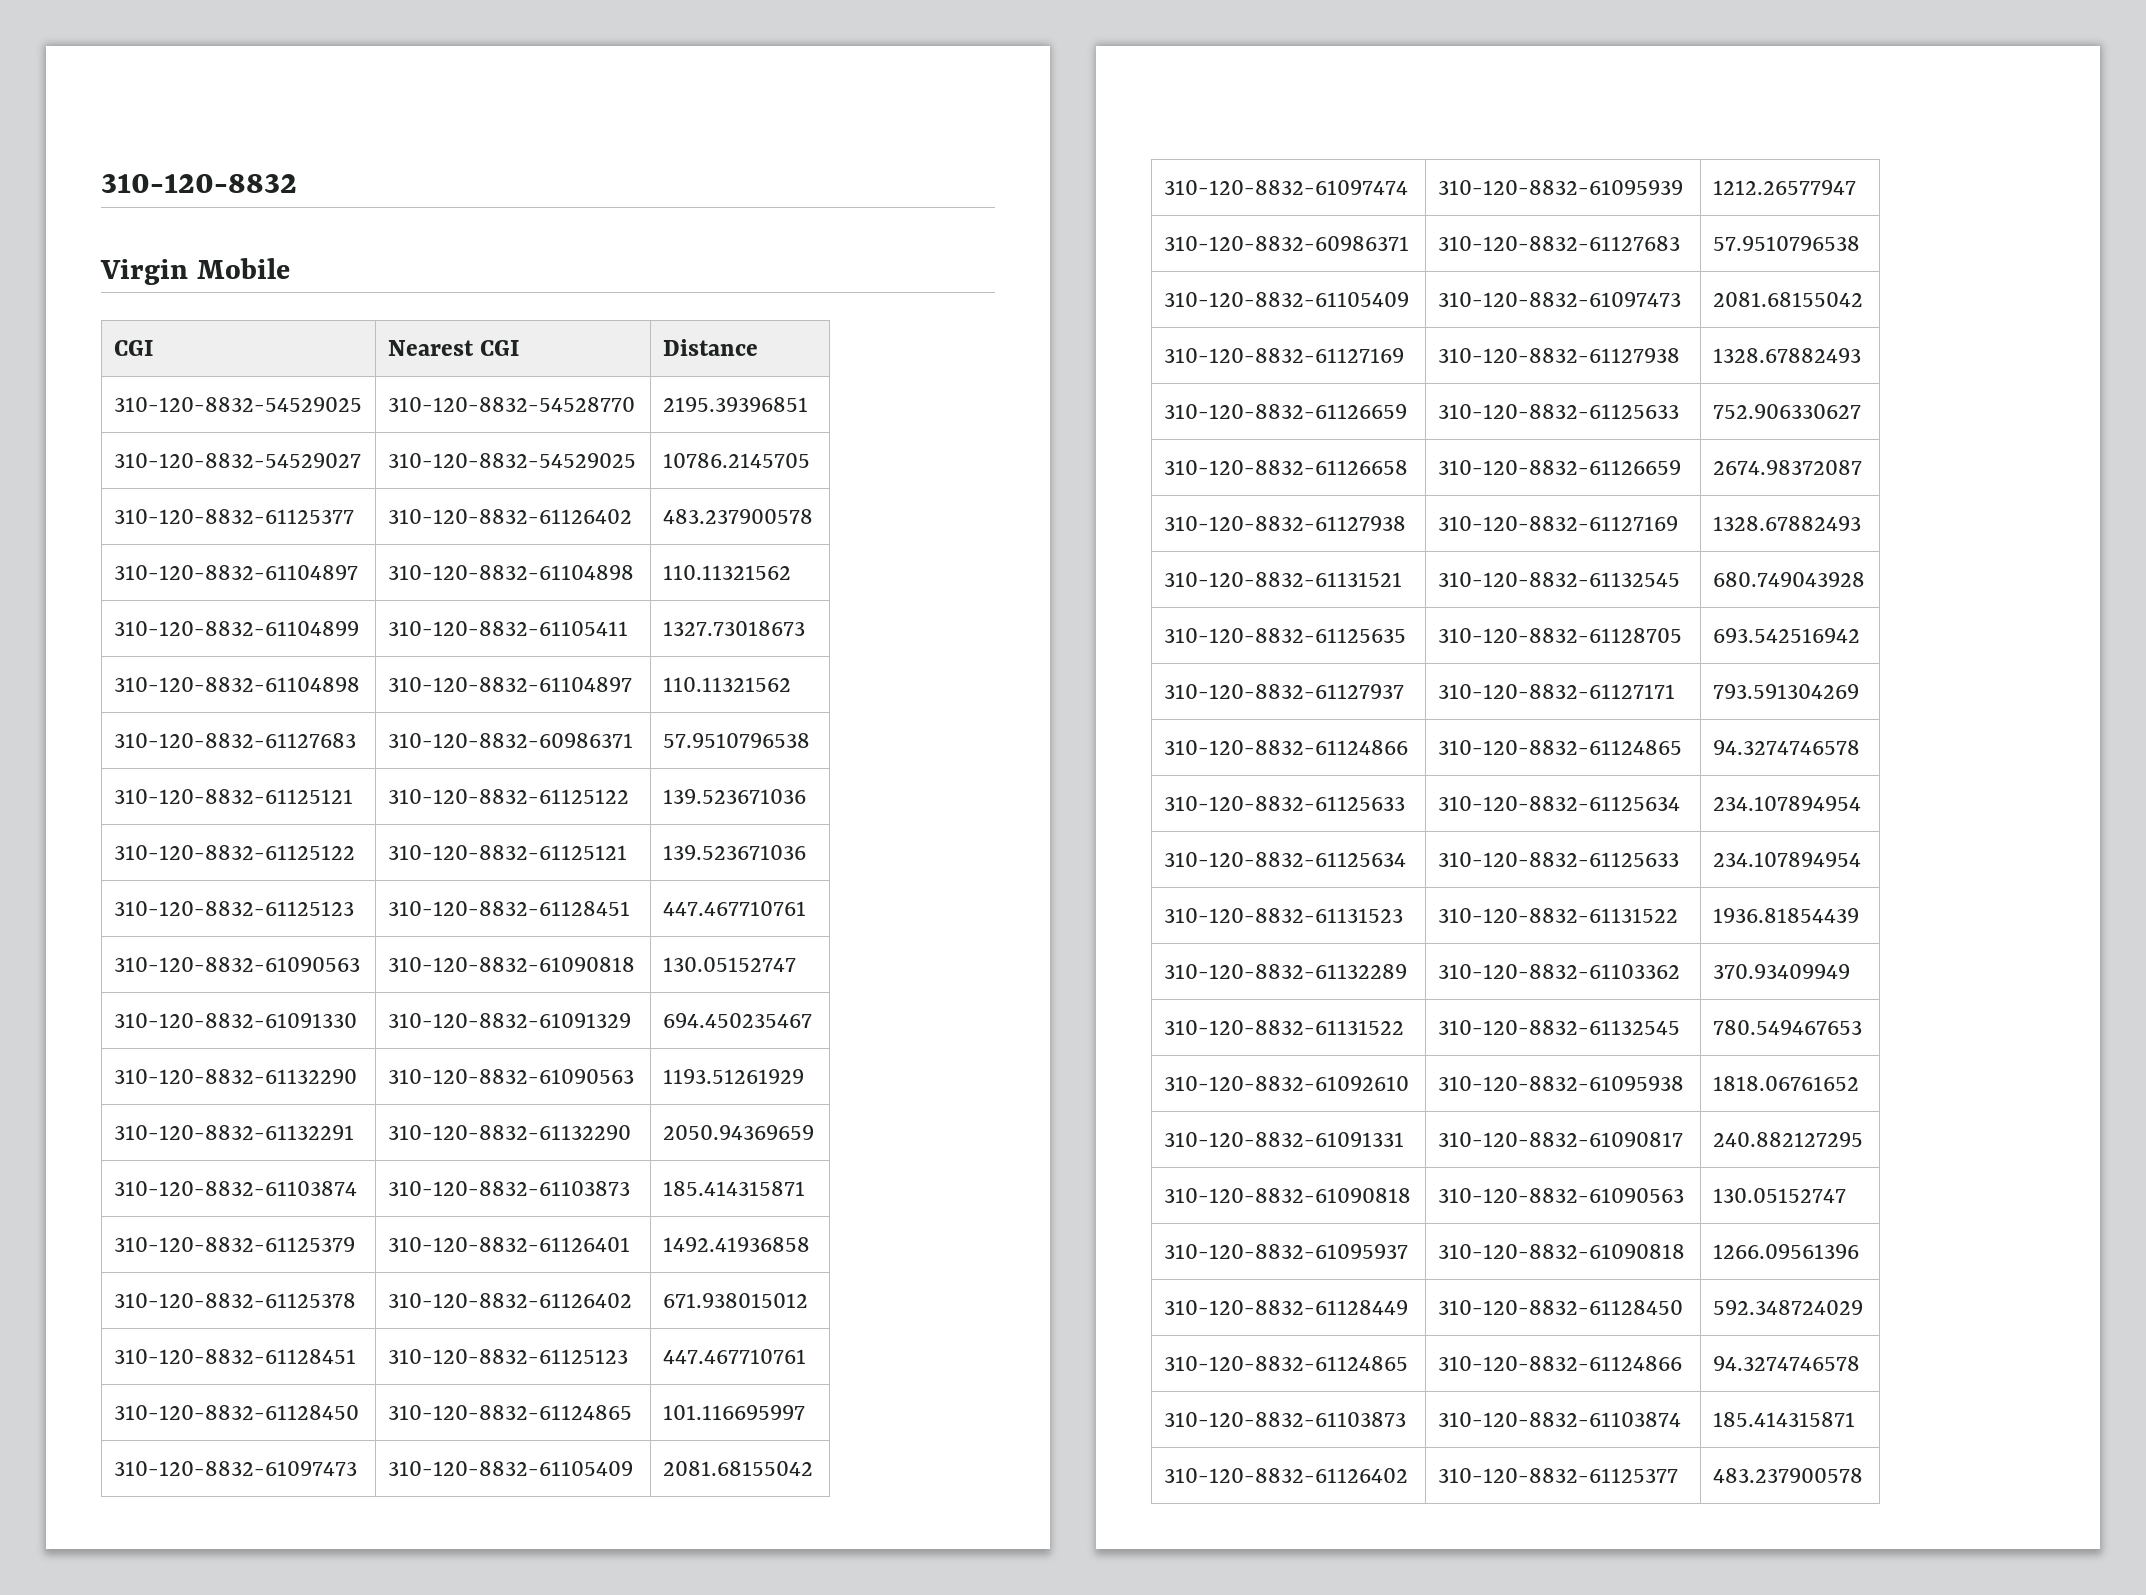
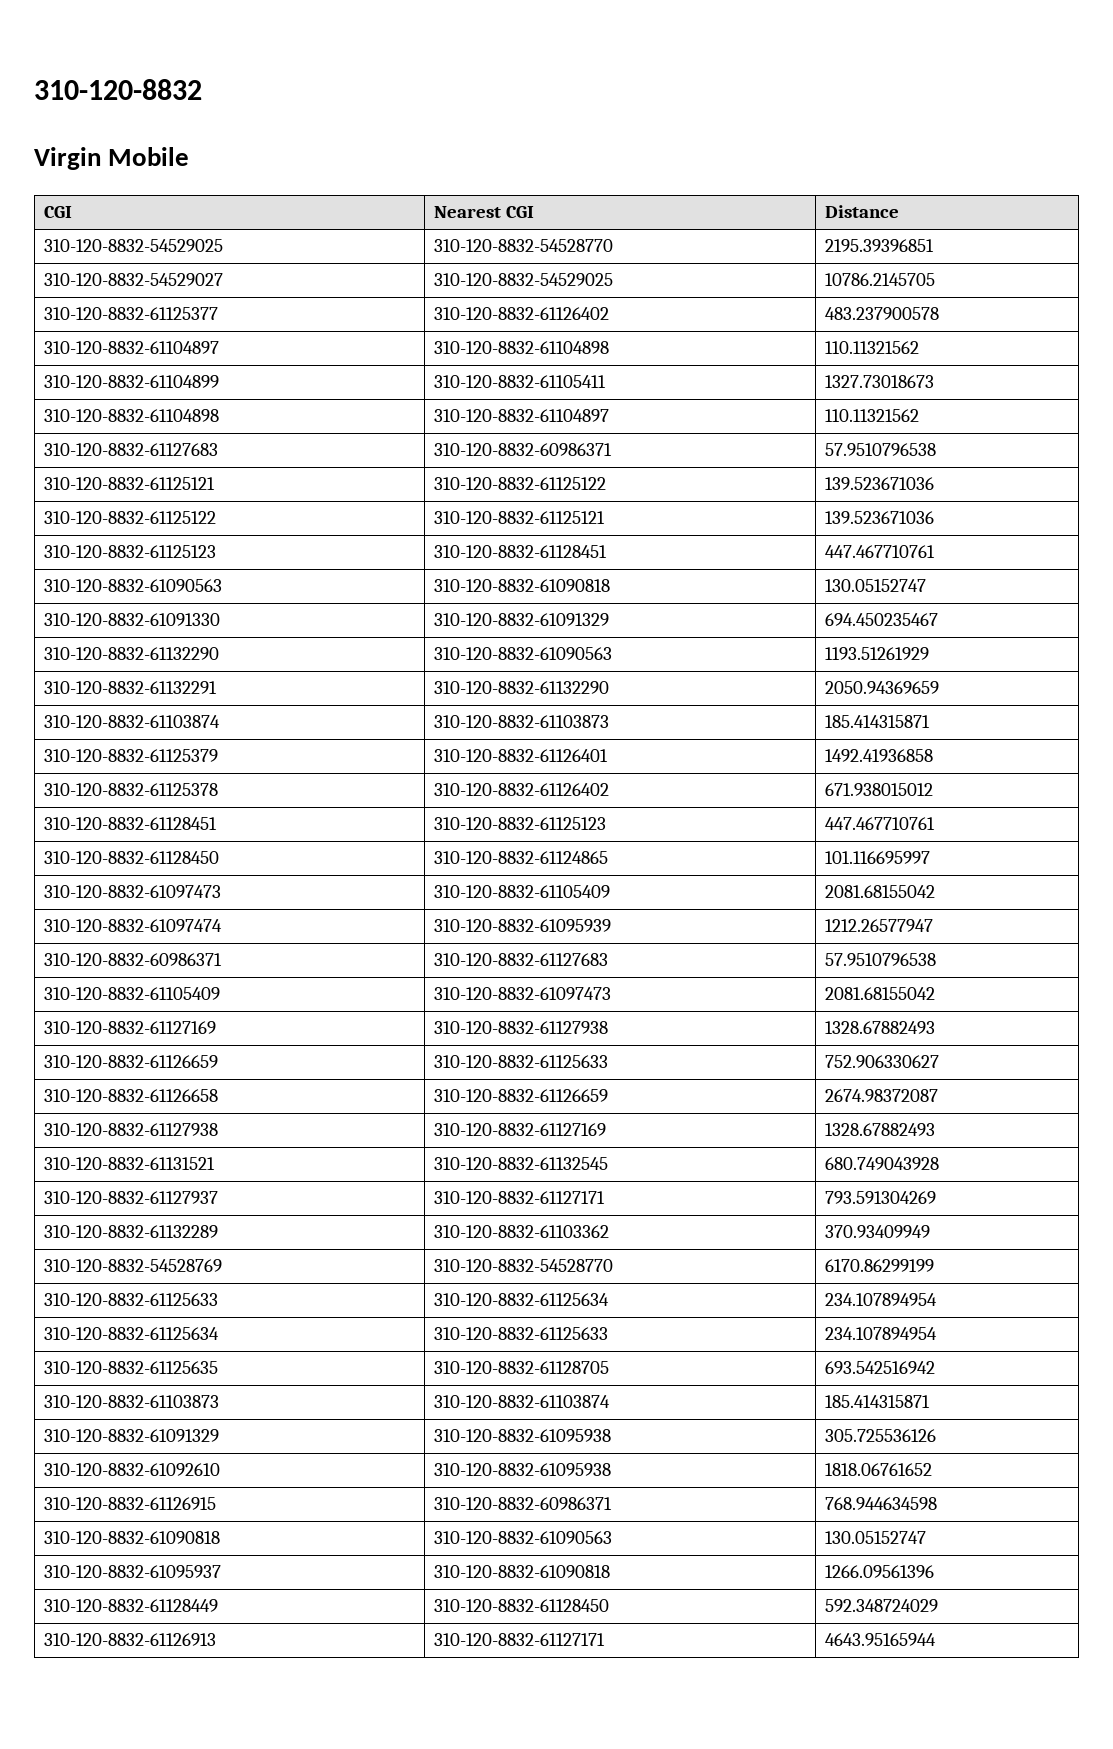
[1163,628,1406,643] [1437,628,1682,643] [1712,628,1860,643] // 310-120-8832-61125635 | 310-120-8832-61128705 | 693.542516942 -> (939, 1163) none
[1163,740,1408,755] [1437,740,1682,755] [1712,740,1860,755] 310-120-8832-61124866 | 310-120-8832-61124865 | 94.3274746578 -> [43,1225,218,1238] [433,1225,609,1238] [824,1225,930,1238] [43,1259,222,1272] [433,1259,613,1272] [824,1259,934,1272] 310-120-8832-61132289 | 310-120-8832-61103362 | 370.93409949 // 310-120-8832-54528769 | 310-120-8832-54528770 | 6170.86299199
[1163,908,1403,923] [1437,908,1678,923] [1712,908,1859,923] [1163,964,1407,979] [1437,964,1680,979] [1712,964,1850,979] [1163,1020,1404,1035] [1437,1020,1680,1035] [1712,1020,1862,1035] 310-120-8832-61131523 | 310-120-8832-61131522 | 1936.81854439 // 310-120-8832-61132289 | 310-120-8832-61103362 | 370.93409949 // 310-120-8832-61131522 | 310-120-8832-61132545 | 780.549467653 -> [43,1361,218,1374] [433,1361,609,1374] [824,1361,935,1374] [43,1395,219,1408] [433,1395,610,1408] [824,1395,930,1408] [43,1429,219,1442] [433,1429,611,1442] [824,1429,936,1442] 310-120-8832-61125635 | 310-120-8832-61128705 | 693.542516942 // 310-120-8832-61103873 | 310-120-8832-61103874 | 185.414315871 // 310-120-8832-61091329 | 310-120-8832-61095938 | 305.725536126
[1163,1132,1404,1147] [1437,1132,1683,1147] [1712,1132,1863,1147] 310-120-8832-61091331 | 310-120-8832-61090817 | 240.882127295 -> [43,1497,216,1510] [433,1497,612,1510] [824,1497,937,1510] 310-120-8832-61126915 | 310-120-8832-60986371 | 768.944634598
[1163,1356,1408,1371] [1437,1356,1682,1371] [1712,1356,1860,1371] [1163,1412,1406,1427] [1437,1412,1681,1427] [1712,1412,1855,1427] [1163,1468,1408,1483] [1437,1468,1678,1483] [1712,1468,1863,1483] 310-120-8832-61124865 | 310-120-8832-61124866 | 94.3274746578 // 310-120-8832-61103873 | 310-120-8832-61103874 | 185.414315871 // 310-120-8832-61126402 | 310-120-8832-61125377 | 483.237900578 -> [43,1633,216,1646] [433,1633,605,1646] [824,1633,936,1646] 310-120-8832-61126913 | 310-120-8832-61127171 | 4643.95165944

